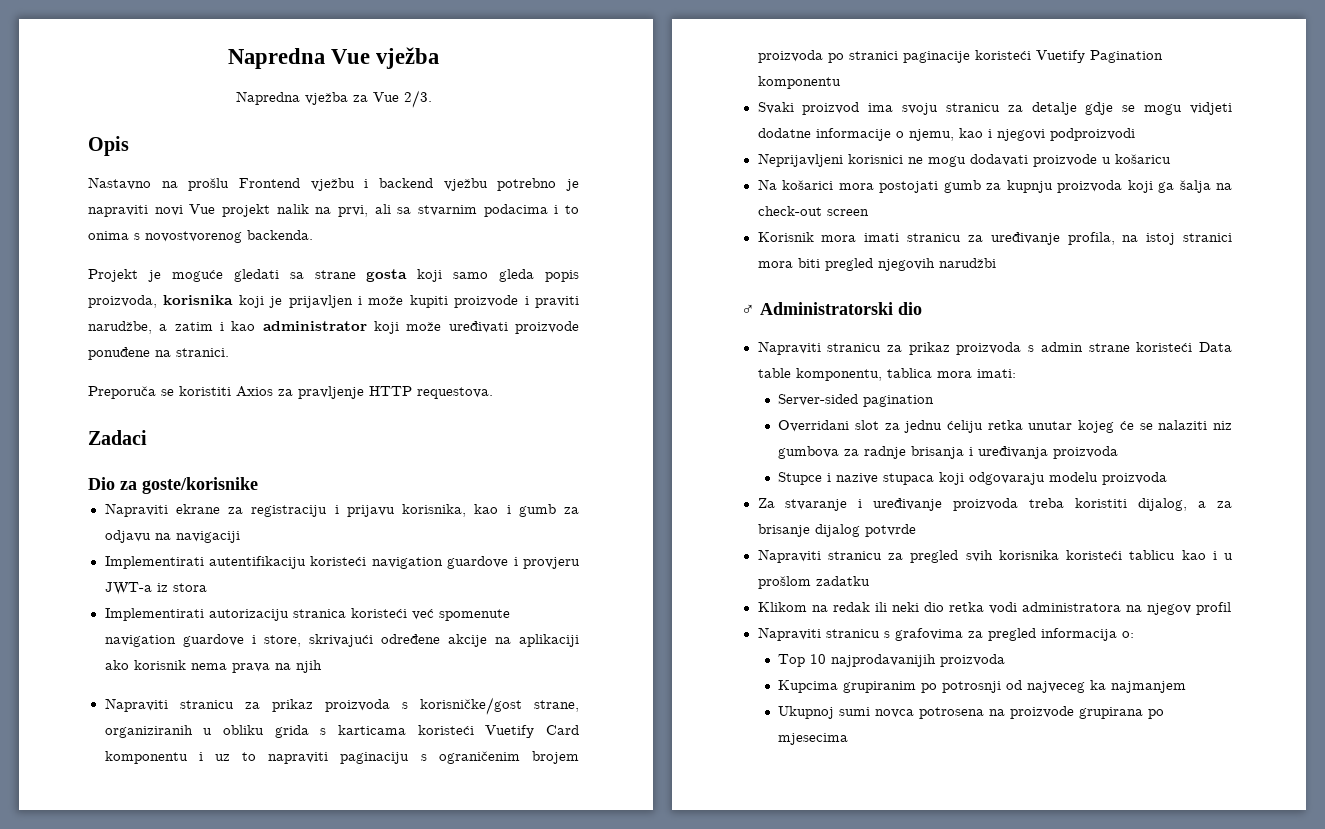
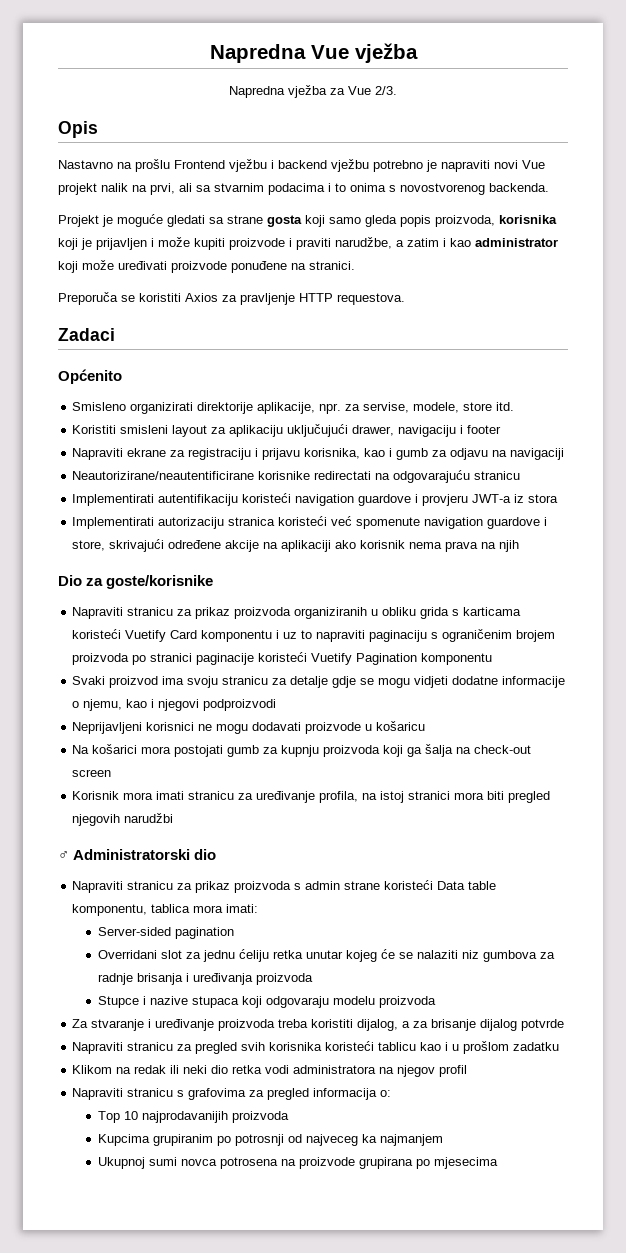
[88,477,258,494] Dio za goste/korisnike -> [58,369,122,384] [72,402,515,414] [72,424,502,437] Općenito // Smisleno organizirati direktorije aplikacije, npr. za servise, modele, store itd. // Koristiti smisleni layout za aplikaciju uključujući drawer, navigaciju i footer
(240, 537) none -> [72,470,521,483] // Neautorizirane/neautentificirane korisnike redirectati na odgovarajuću stranicu
[104,697,579,715] // Napraviti stranicu za prikaz proizvoda s korisničke/gost strane, -> [58,575,214,589] [72,607,292,619] // Dio za goste/korisnike // Napraviti stranicu za prikaz proizvoda

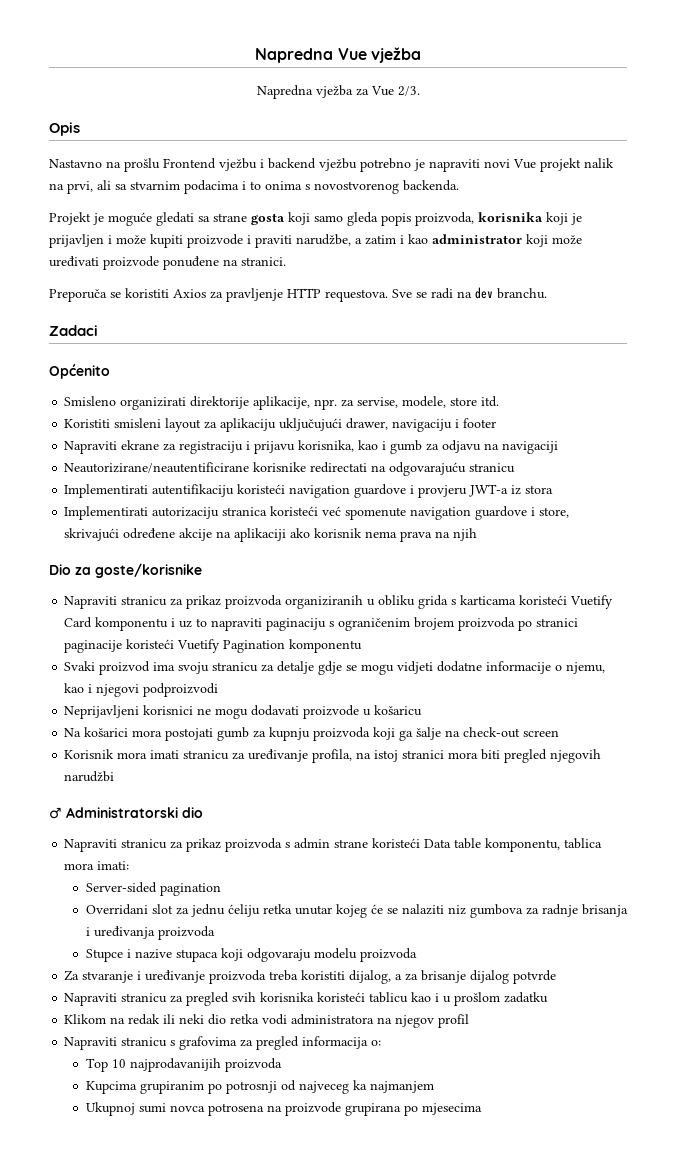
(405, 299) none -> [392,287,547,299] Sve se radi na dev branchu.
[425,744,454,757] šalja -> [416,727,442,740] šalje

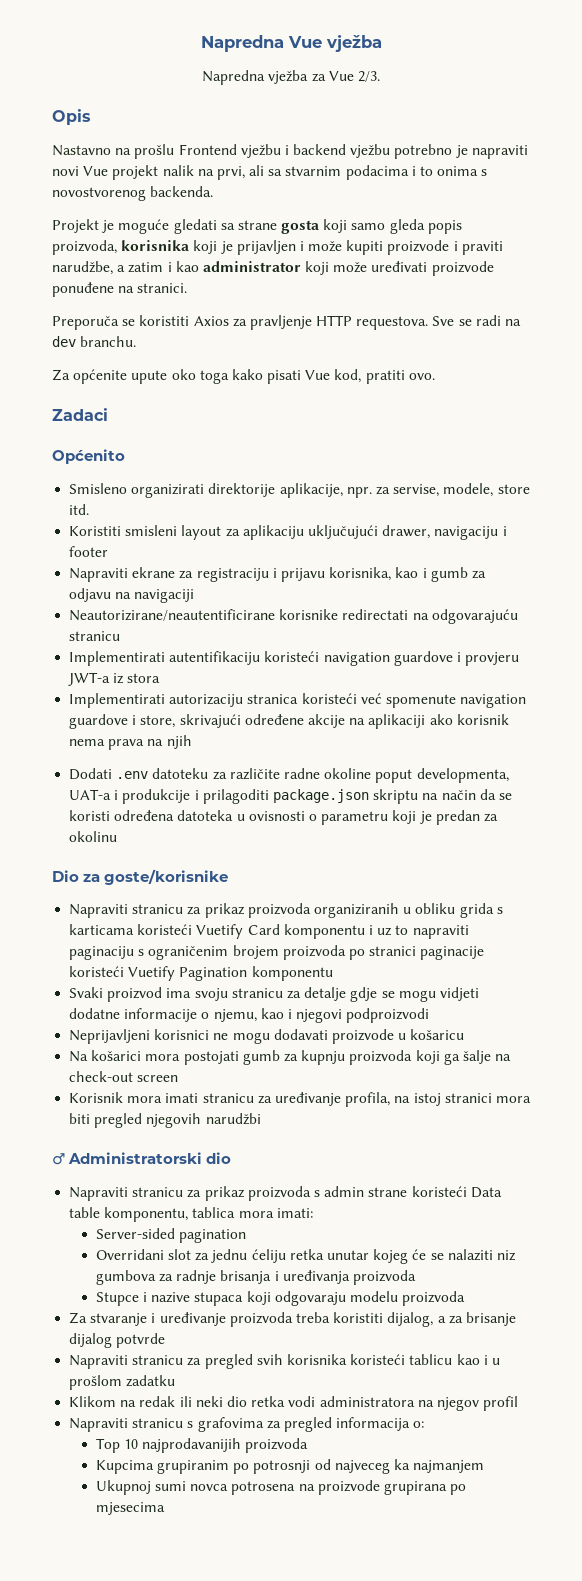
(547, 293) none -> [52,369,435,384] // Za općenite upute oko toga kako pisati Vue kod, pratiti ovo.
(478, 534) none -> [69,768,509,783] [69,789,512,804] [69,810,498,825] [69,831,118,842] // Dodati .env datoteku za različite radne okoline poput developmenta, UAT-a i produkcije i prilagoditi package.json skriptu na način da se koristi određena datoteka u ovisnosti o parametru koji je predan za okolinu

